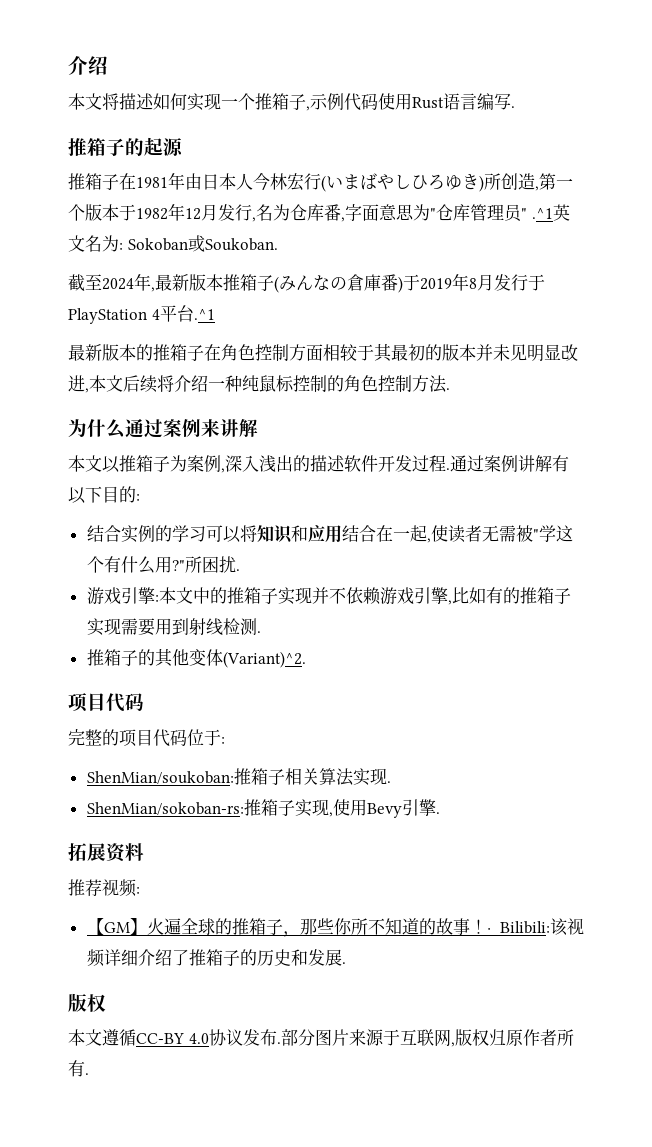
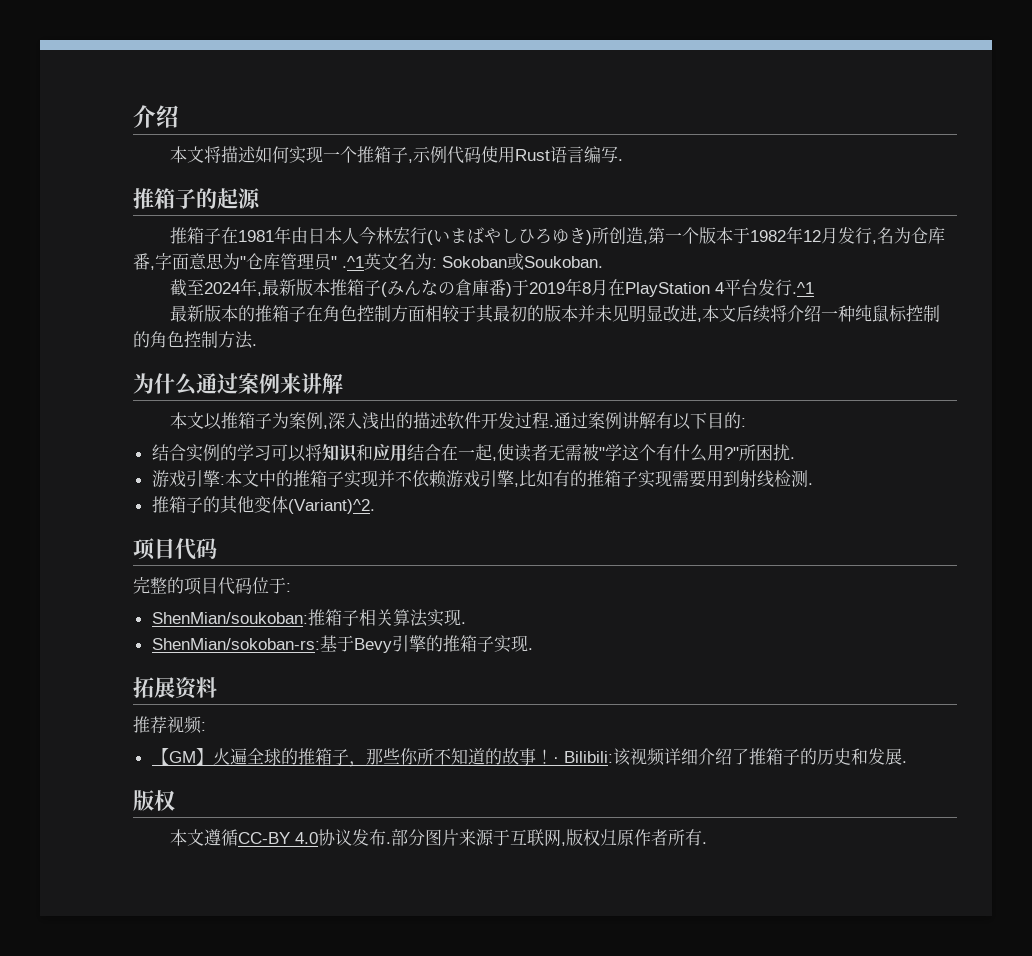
[494,274,545,291] 发行于 -> [608,279,626,296] 在
(194, 313) none -> [758,279,793,296] 发行
[243,799,436,818] 推箱子实现,使用Bevy引擎 -> [319,635,528,653] 基于Bevy引擎的推箱子实现

